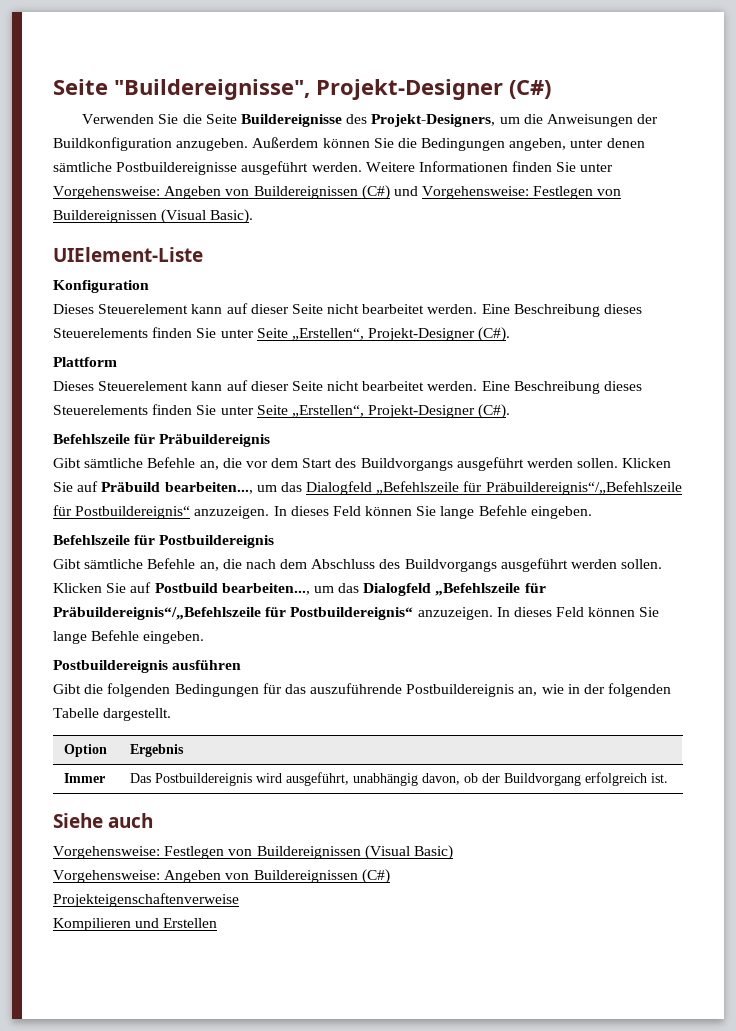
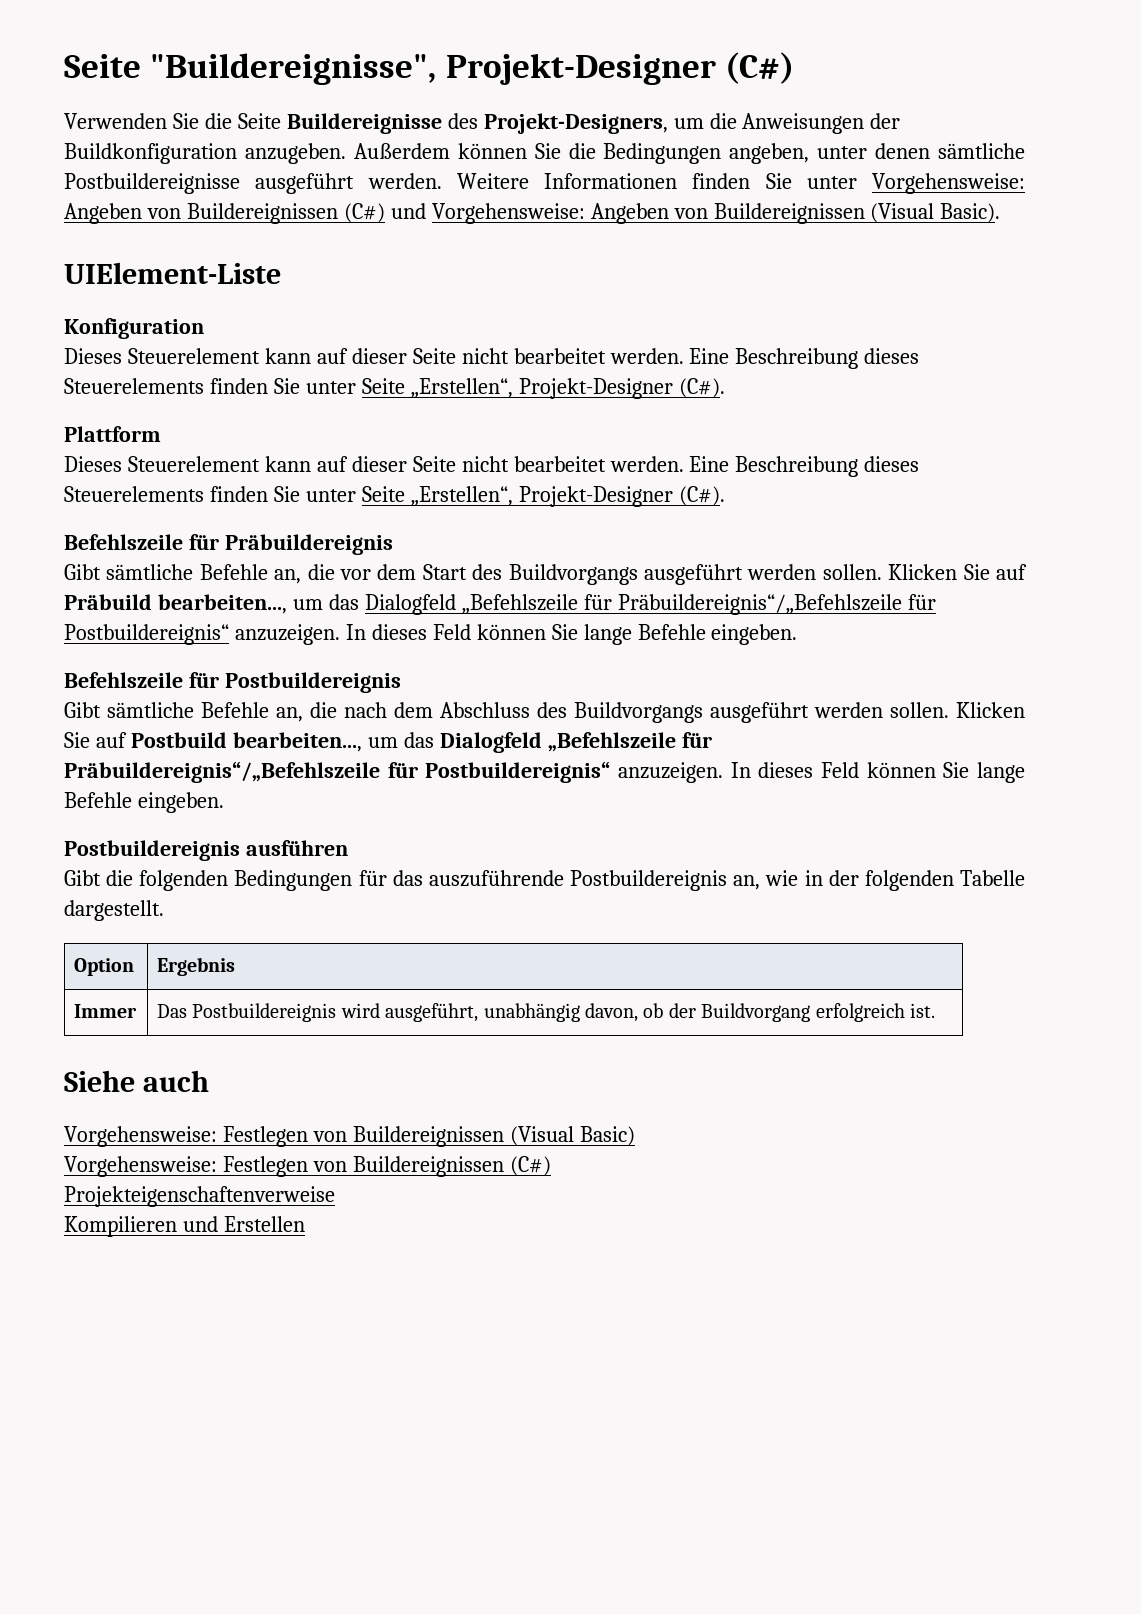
[533,186,594,199] Festlegen -> [590,203,669,224] Angeben
[164,870,222,883] Angeben -> [222,1156,308,1177] Festlegen

